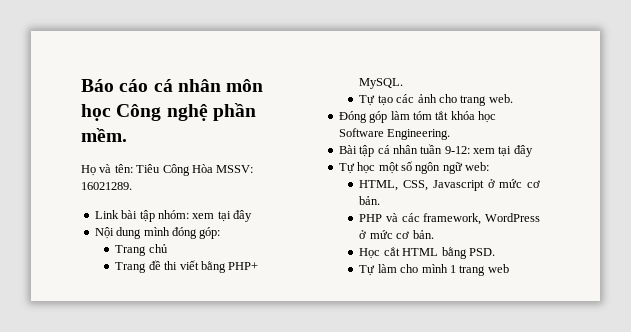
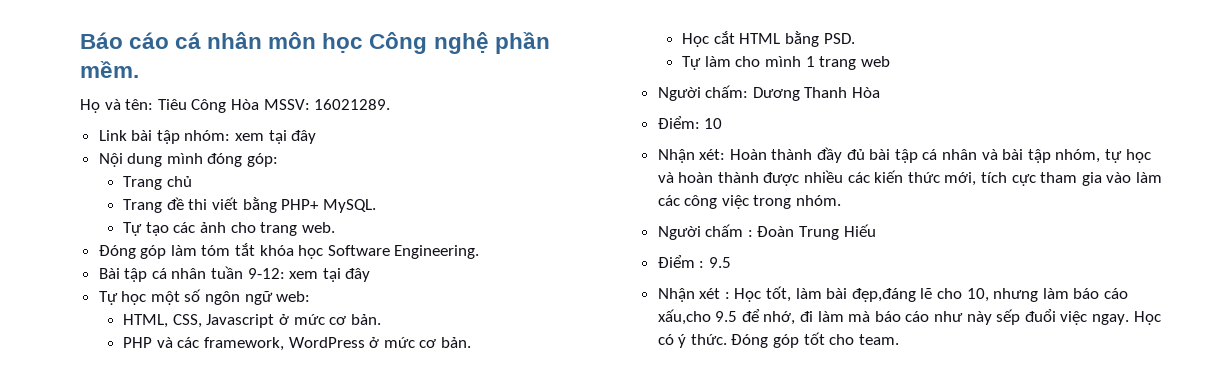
(509, 268) none -> [657,85,881,101] [657,116,723,129] [657,147,1151,163] [657,170,1162,186] [657,195,842,209] [657,224,876,240] [657,255,731,268] [657,286,1128,302] [657,309,1161,325] [657,332,899,348] // Người chấm: Dương Thanh Hòa // Điểm: 10 // Nhận xét: Hoàn thành đầy đủ bài tập cá nhân và bài tập nhóm, tự học và hoàn thành được nhiều các kiến thức mới, tích cực tham gia vào làm các công việc trong nhóm. // Người chấm : Đoàn Trung Hiếu // Điểm : 9.5 // Nhận xét : Học tốt, làm bài đẹp,đáng lẽ cho 10, nhưng làm báo cáo xấu,cho 9.5 để nhớ, đi làm mà báo cáo như này sếp đuổi việc ngay. Học có ý thức. Đóng góp tốt cho team.

